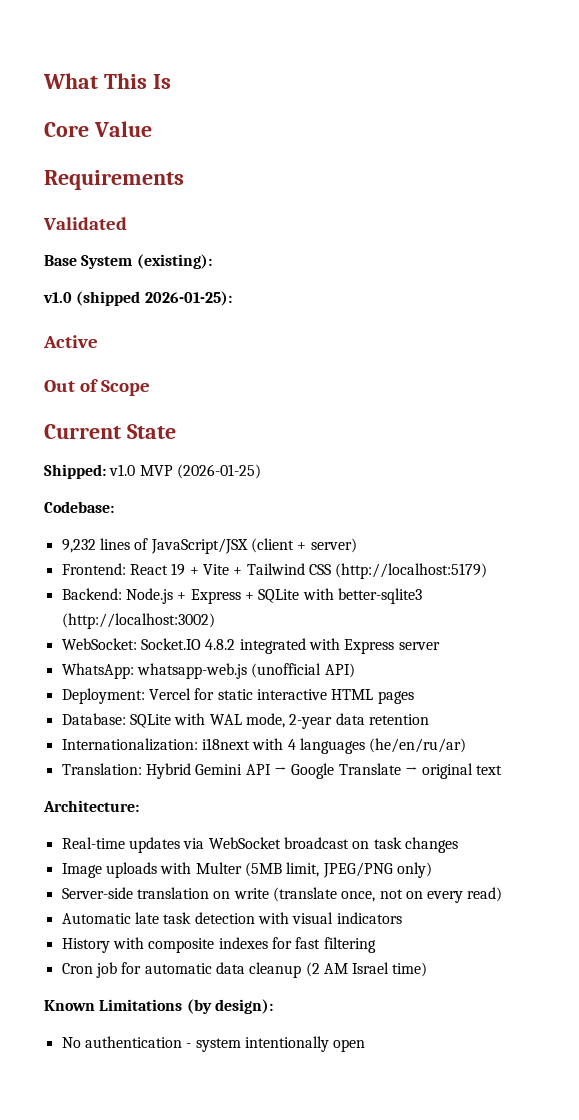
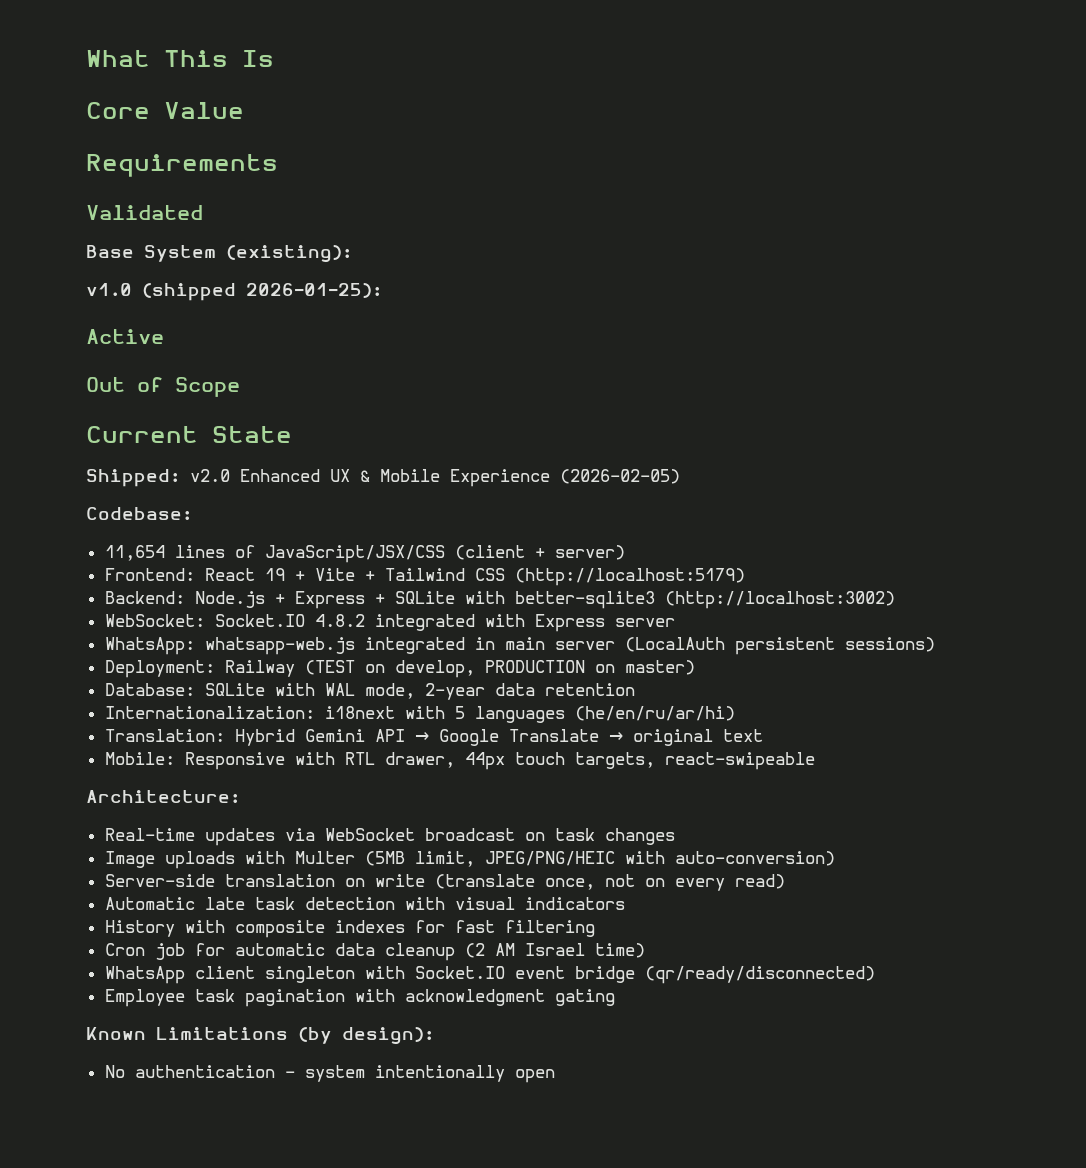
[109,464,261,479] v1.0 MVP (2026-01-25) -> [190,469,680,487] v2.0 Enhanced UX & Mobile Experience (2026-02-05)
[61,539,96,553] 9,232 -> [104,545,165,561] 11,654
[150,538,248,554] JavaScript/JSX -> [264,545,445,563] JavaScript/JSX/CSS
[251,663,355,678] [61,688,414,704] (unofficial API) // Deployment: Vercel for static interactive HTML pages -> [364,637,935,655] [104,660,695,678] integrated in main server (LocalAuth persistent sessions) // Deployment: Railway (TEST on develop, PRODUCTION on master)
[287,738,467,754] 4 languages (he/en/ru/ar) -> [454,706,735,723] 5 languages (he/en/ru/ar/hi)
(503, 770) none -> [104,752,815,770] // Mobile: Responsive with RTL drawer, 44px touch targets, react-swipeable
[322,862,432,878] JPEG/PNG only) -> [484,851,835,866] JPEG/PNG/HEIC with auto-conversion)
(428, 969) none -> [104,966,875,984] [104,989,615,1007] // WhatsApp client singleton with Socket.IO event bridge (qr/ready/disconnected) // Employee task pagination with acknowledgment gating

